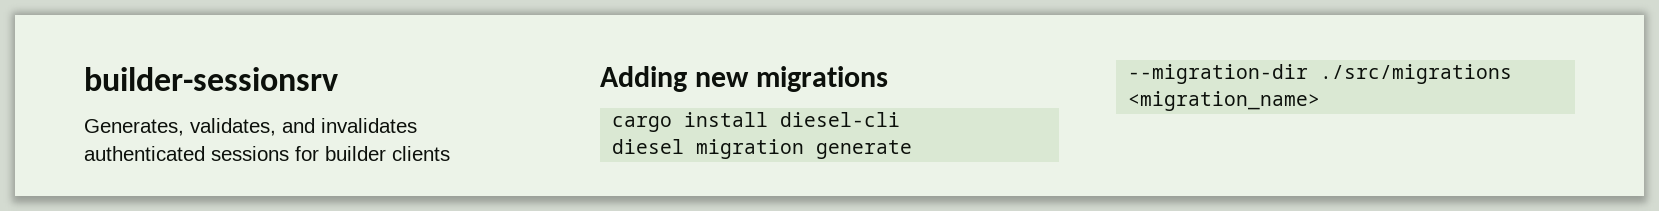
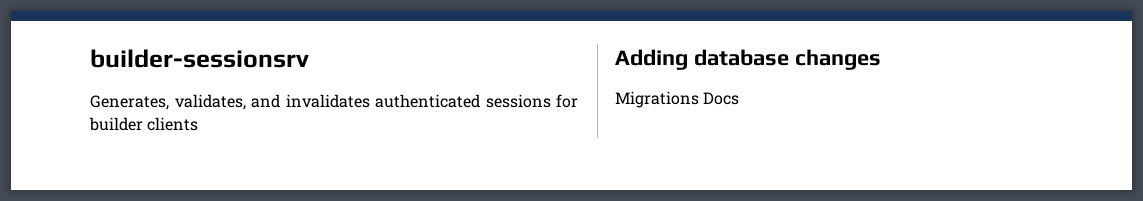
[694,66,888,92] [612,112,901,132] [612,139,913,159] [1128,64,1513,84] [1128,91,1321,111] new migrations // cargo install diesel-cli // diesel migration generate --migration-dir ./src/migrations <migration_name> -> [693,49,881,70] [615,91,740,108] database changes // Migrations Docs

